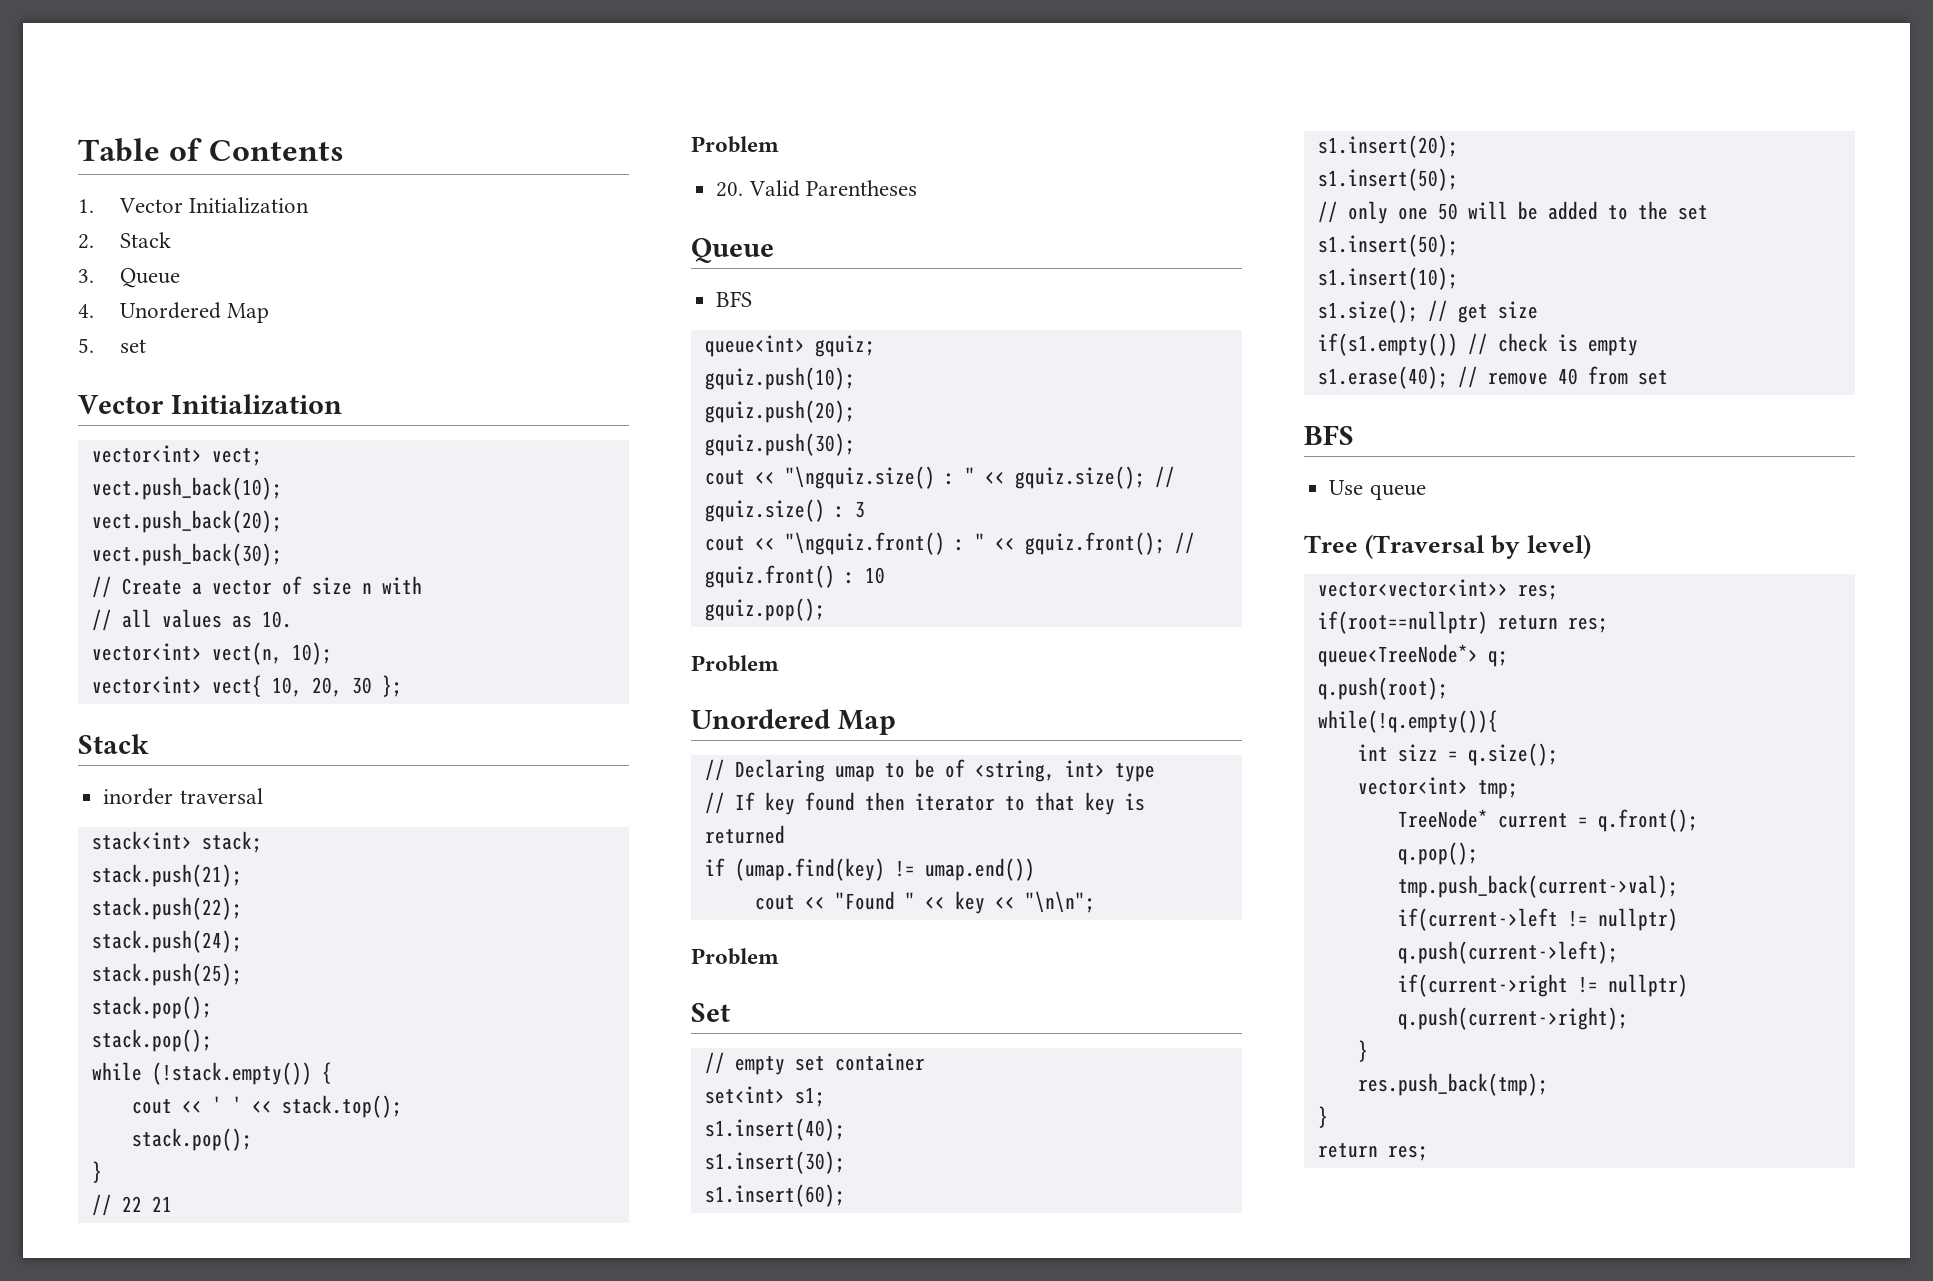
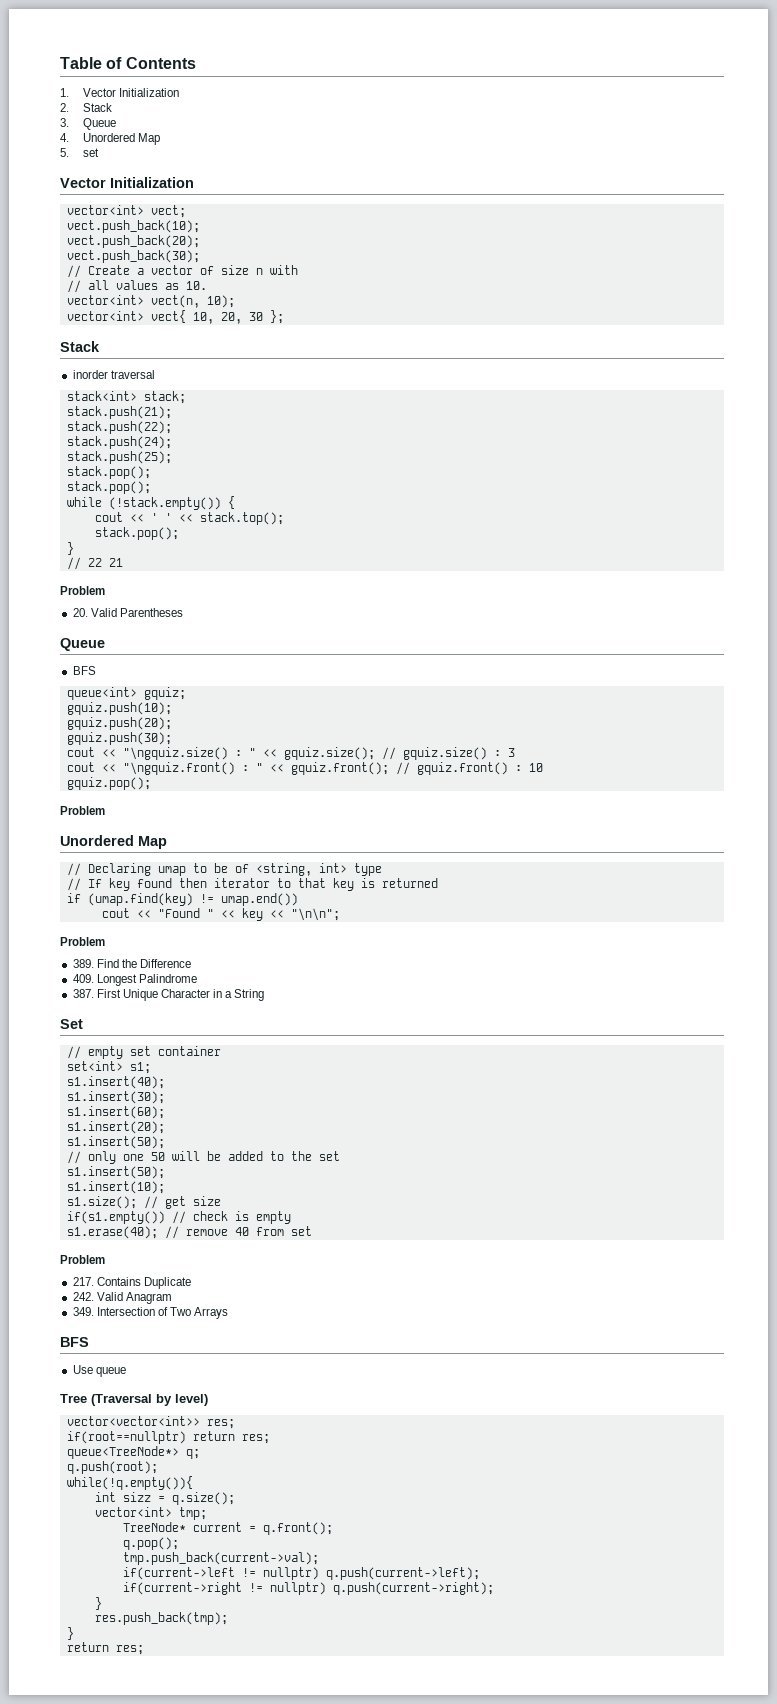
(779, 956) none -> [72,959,191,968] [72,974,197,986] [72,989,265,1001] // 389. Find the Difference // 409. Longest Palindrome // 387. First Unique Character in a String
(1668, 377) none -> [60,1255,105,1264] [72,1277,191,1289] [72,1292,172,1304] [72,1307,229,1319] // Problem // 217. Contains Duplicate // 242. Valid Anagram // 349. Intersection of Two Arrays

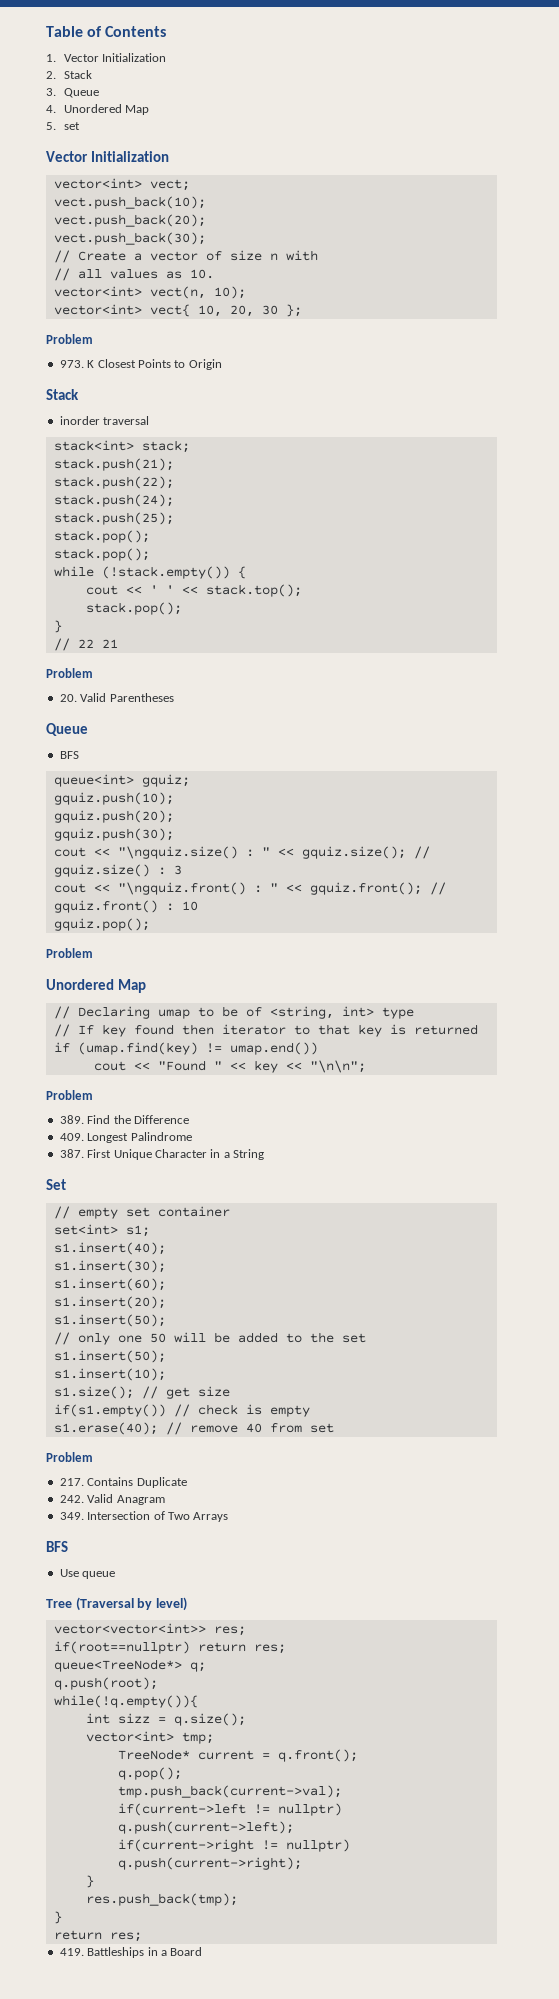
(284, 317) none -> [46,334,93,344] [59,359,222,370] // Problem // 973. K Closest Points to Origin
(144, 1650) none -> [59,1947,203,1958] // 419. Battleships in a Board

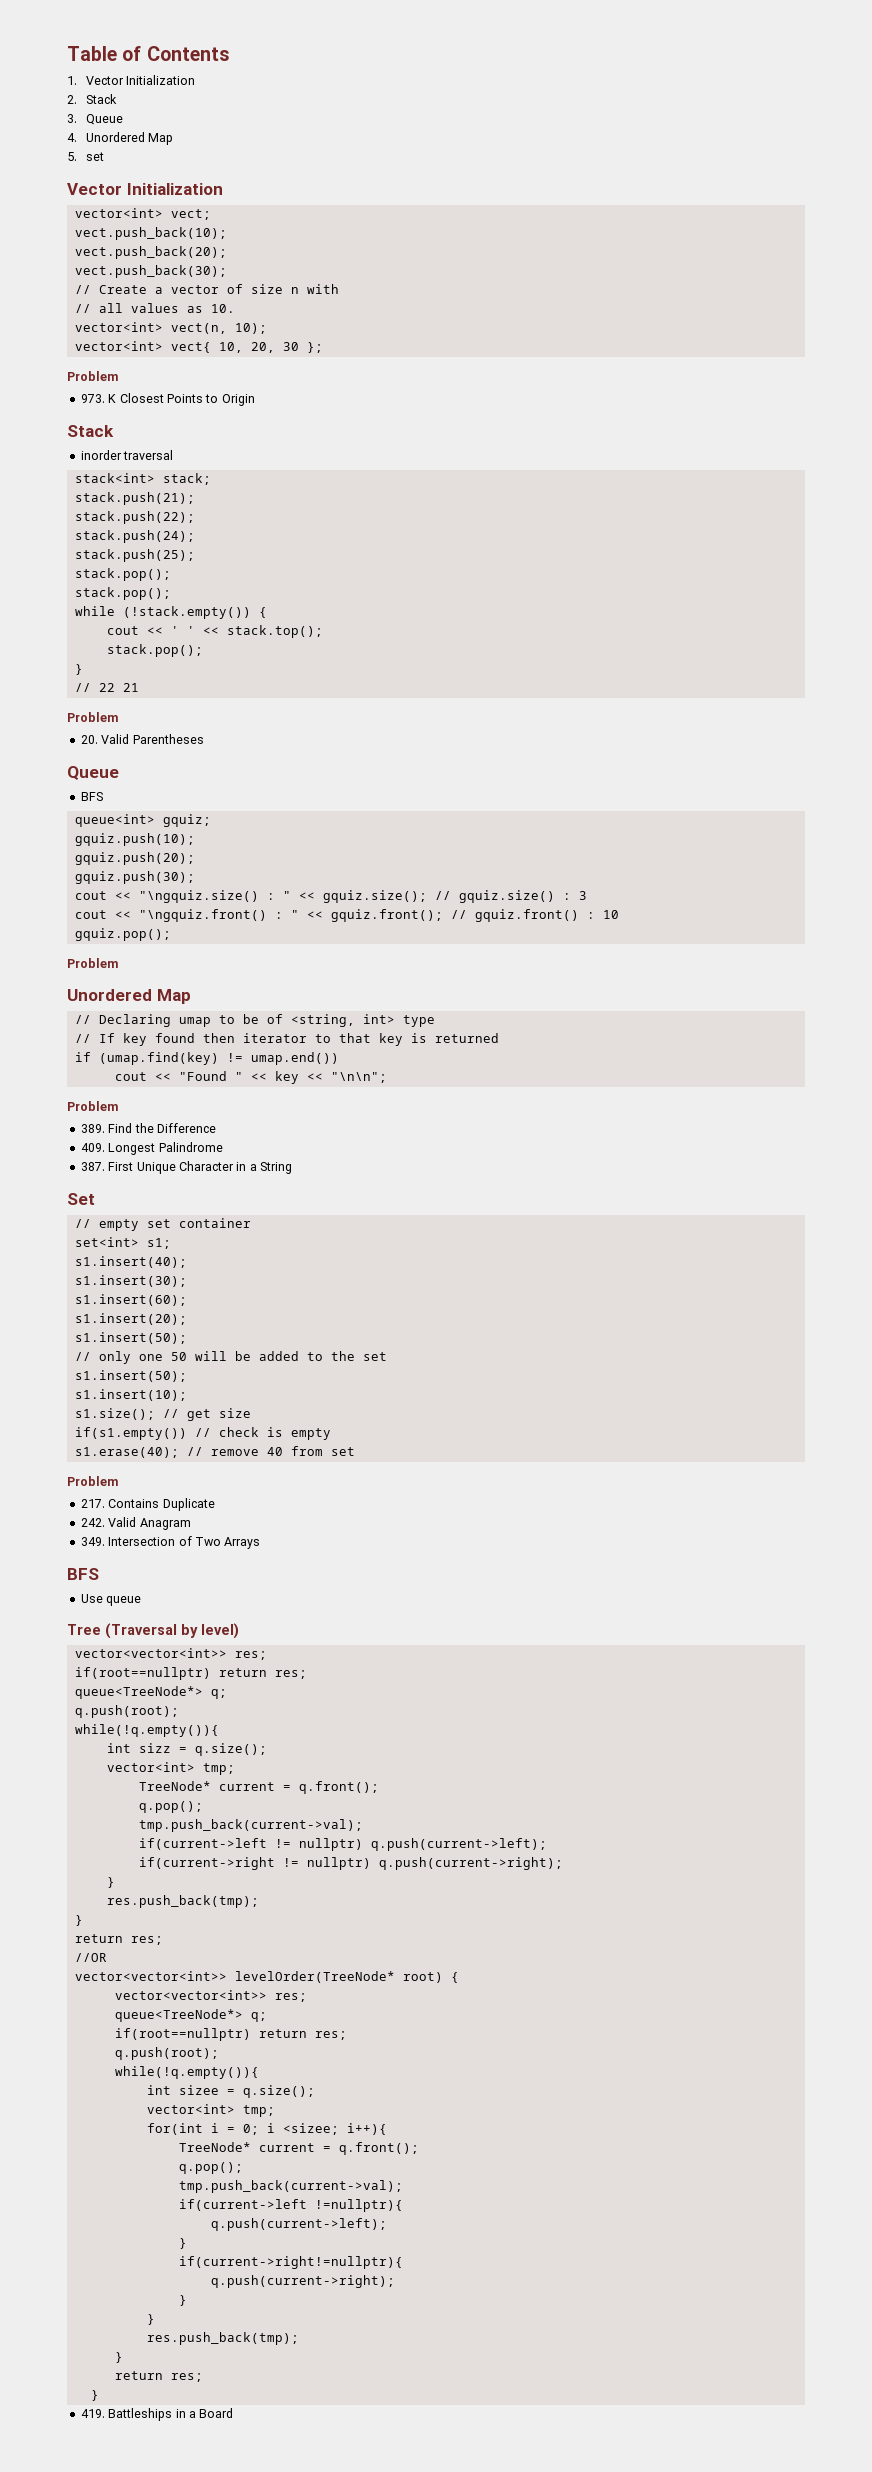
(142, 1937) none -> [74,1953,107,1962] [74,1971,459,1983] [114,1990,307,2002] [114,2009,267,2022] [114,2028,347,2041] [114,2047,219,2060] [114,2066,259,2079] [146,2085,315,2098] [146,2104,275,2117] [146,2123,387,2135] [178,2142,419,2155] [178,2162,243,2174] [178,2180,403,2193] [178,2199,403,2212] [210,2218,387,2231] [178,2238,187,2249] [178,2256,403,2269] [210,2275,395,2288] [178,2295,187,2306] [146,2314,155,2325] [146,2332,299,2345] [114,2352,123,2363] [114,2371,203,2382] [90,2390,99,2401] // //OR // vector<vector<int>> levelOrder(TreeNode* root) { // vector<vector<int>> res; // queue<TreeNode*> q; // if(root==nullptr) return res; // q.push(root); // while(!q.empty()){ // int sizee = q.size(); // vector<int> tmp; // for(int i = 0; i <sizee; i++){ // TreeNode* current = q.front(); // q.pop(); // tmp.push_back(current->val); // if(current->left !=nullptr){ // q.push(current->left); // } // if(current->right!=nullptr){ // q.push(current->right); // } // } // res.push_back(tmp); // } // return res; // }

